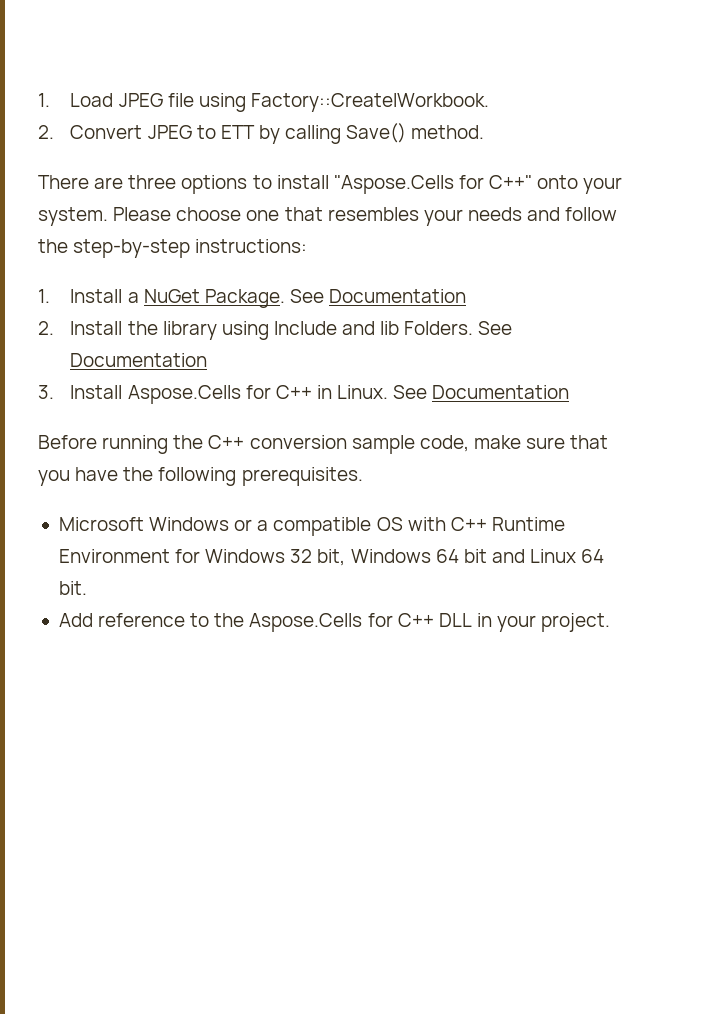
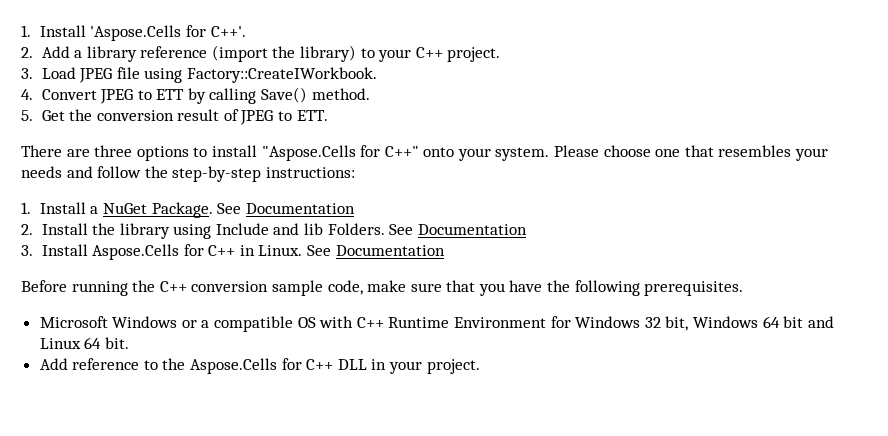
[38,93,50,107] 1. -> [21,25,246,41] [21,45,501,62] [21,68,33,79] 1. Install 'Aspose.Cells for C++'. // 2. Add a library reference (import the library) to your C++ project. // 3.
[38,125,54,139] 2. -> [21,89,33,100] 4.
(485, 132) none -> [21,109,328,125] // 5. Get the conversion result of JPEG to ETT.

